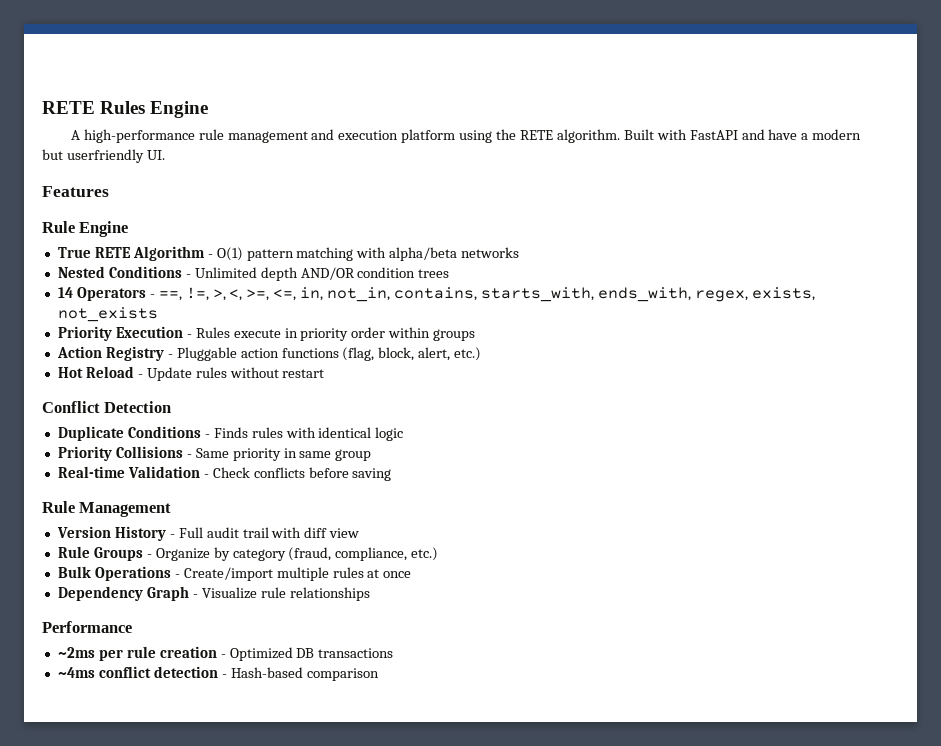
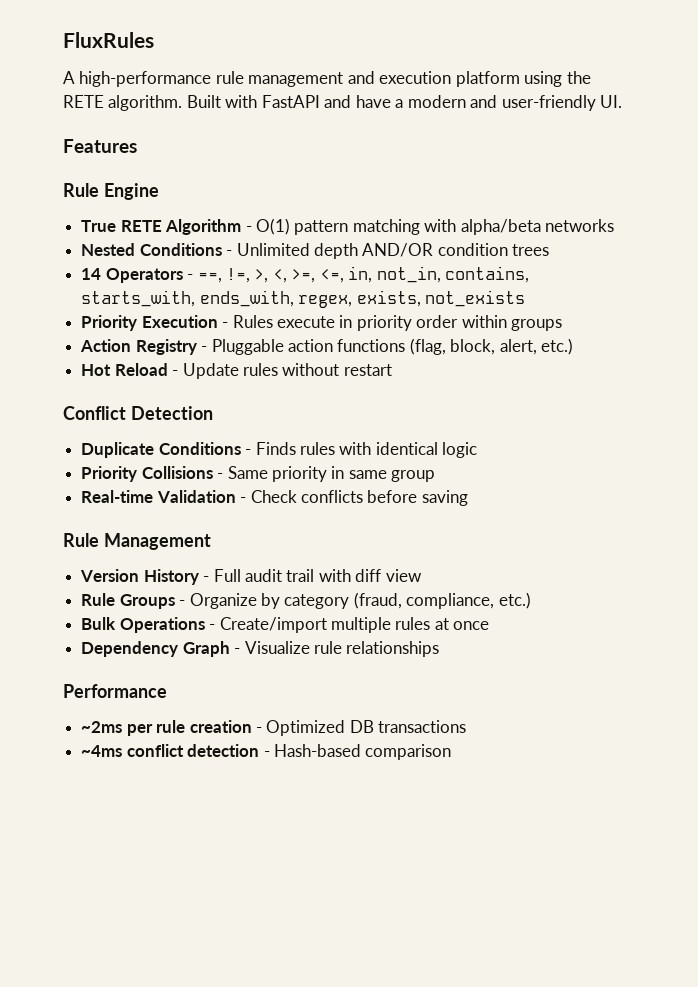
[42,101,209,118] RETE Rules Engine -> [63,32,154,48] FluxRules
[42,149,144,163] but userfriendly -> [470,95,596,111] and user-friendly

